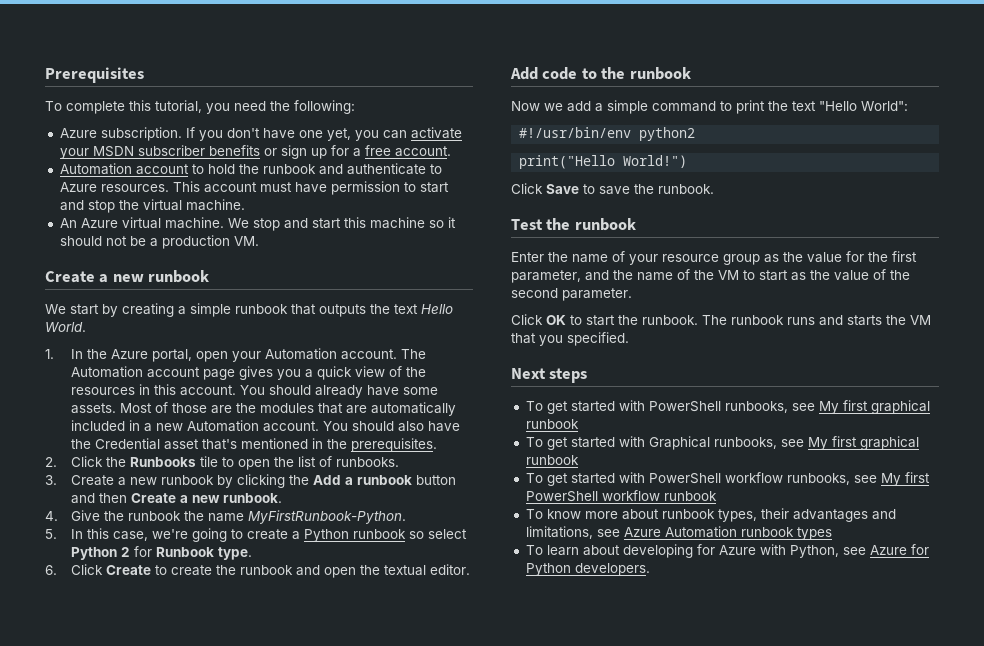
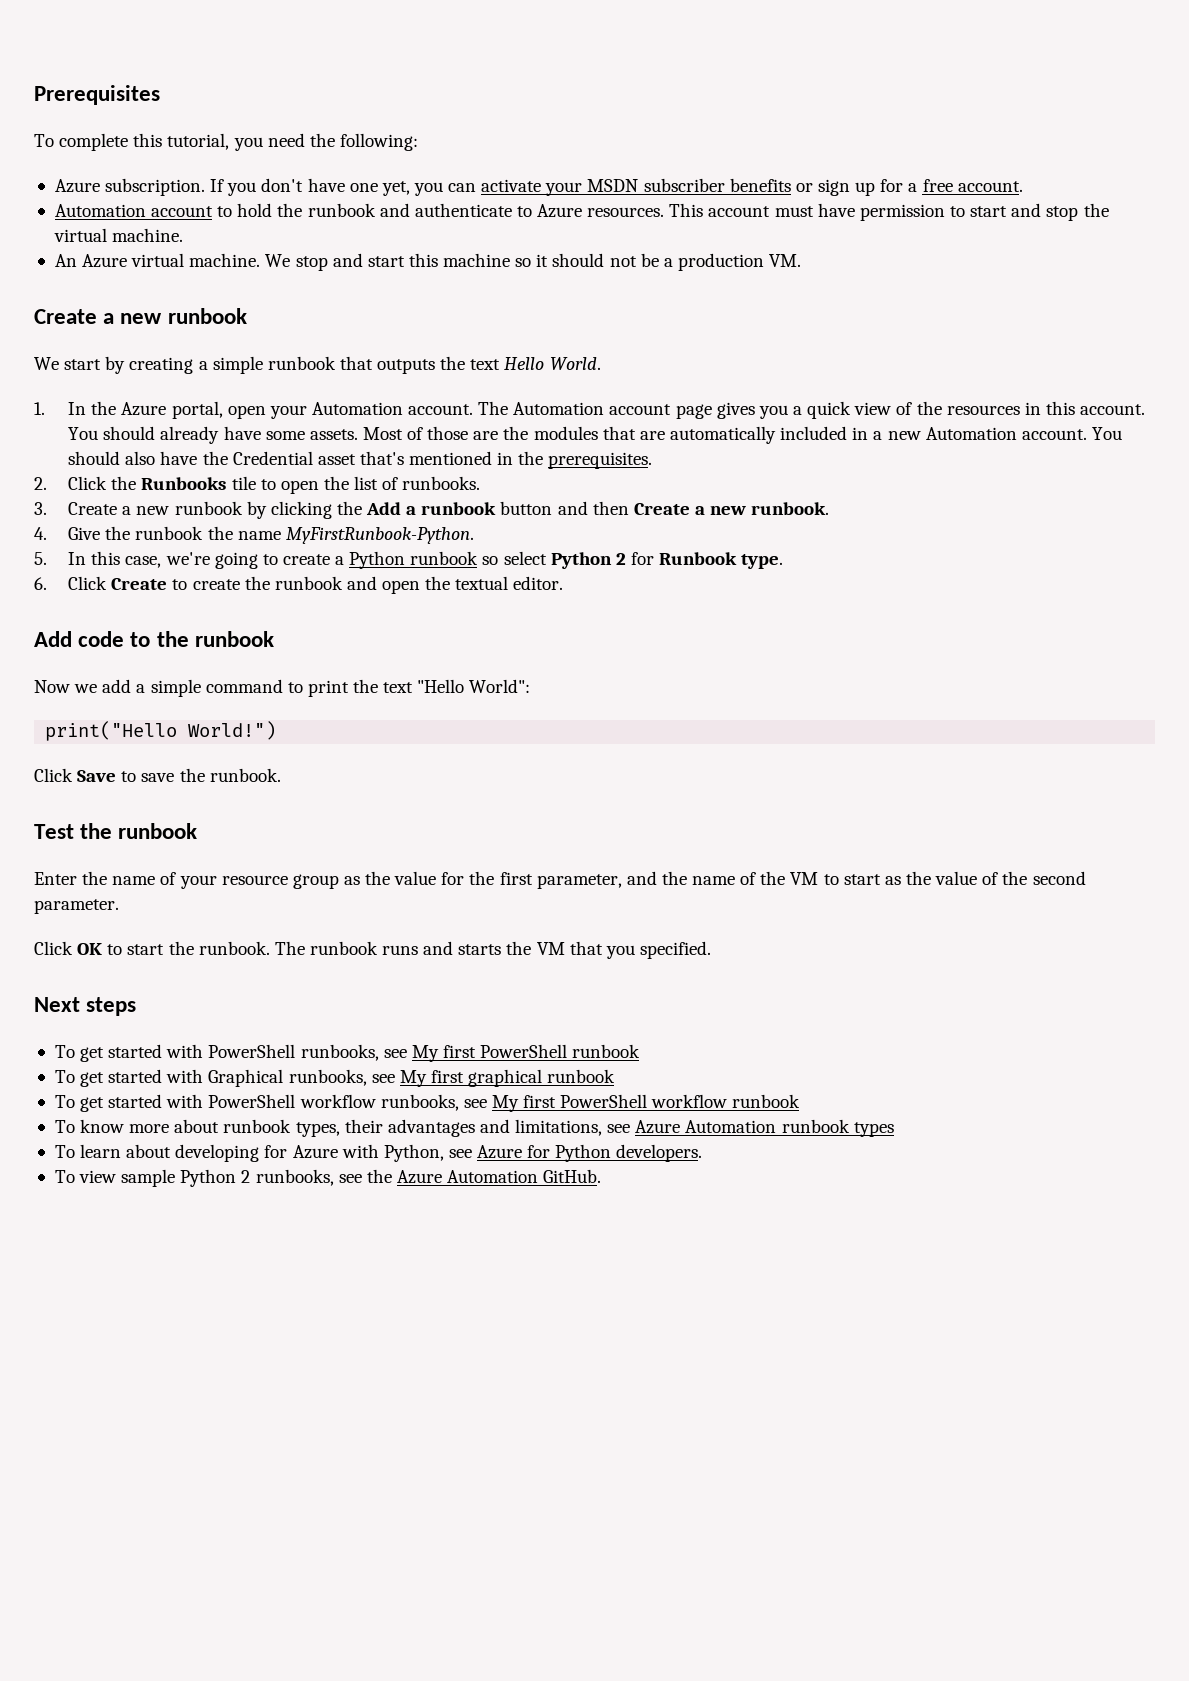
[519,127,696,141] // #!/usr/bin/env python2 -> (531, 686) none
[870,400,930,414] graphical -> [480,1044,568,1058] PowerShell
(650, 569) none -> [54,1169,602,1187] // To view sample Python 2 runbooks, see the Azure Automation GitHub.

